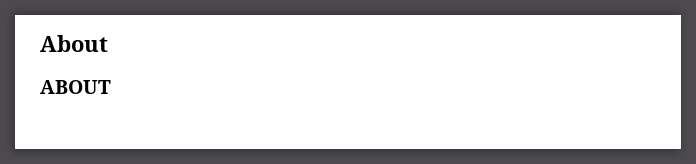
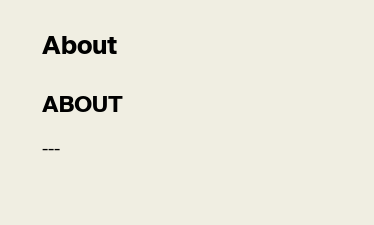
(111, 87) none -> [42,148,60,154] // ---

